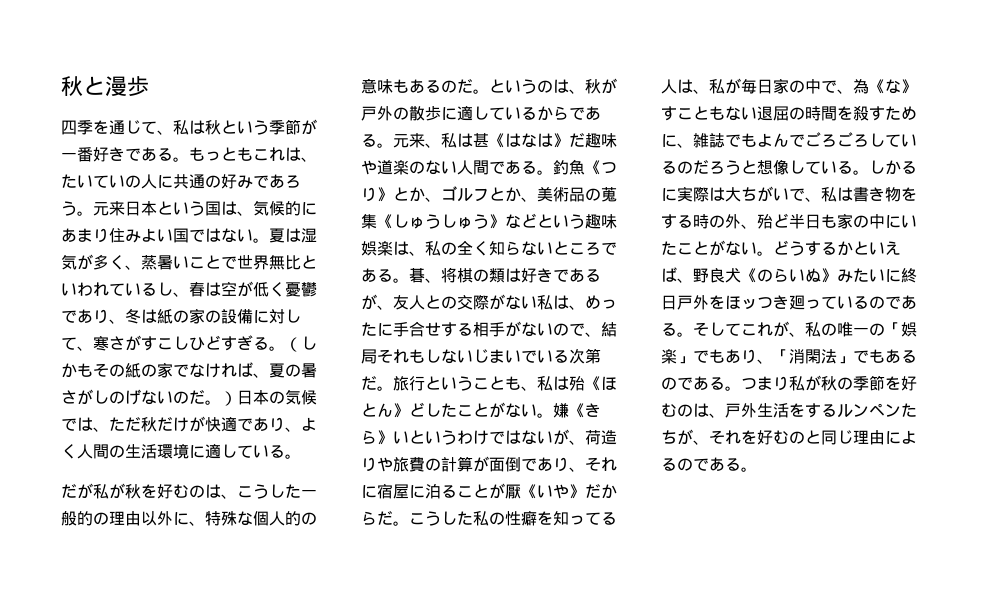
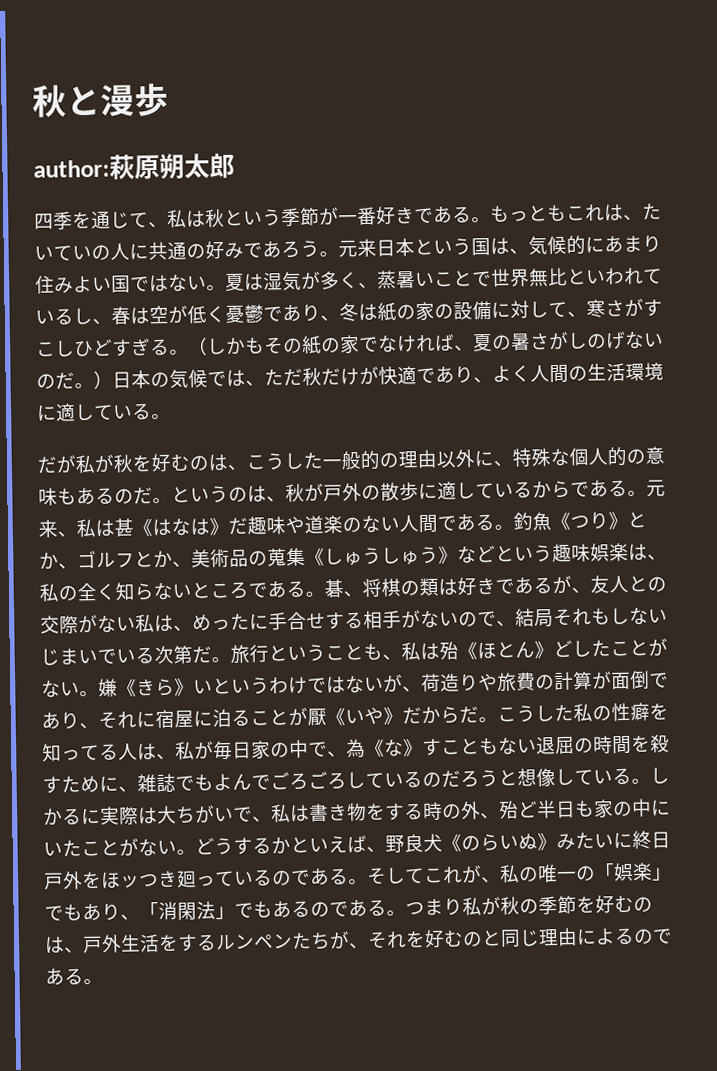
(149, 86) none -> [33,152,235,180] // author:萩原朔太郎

